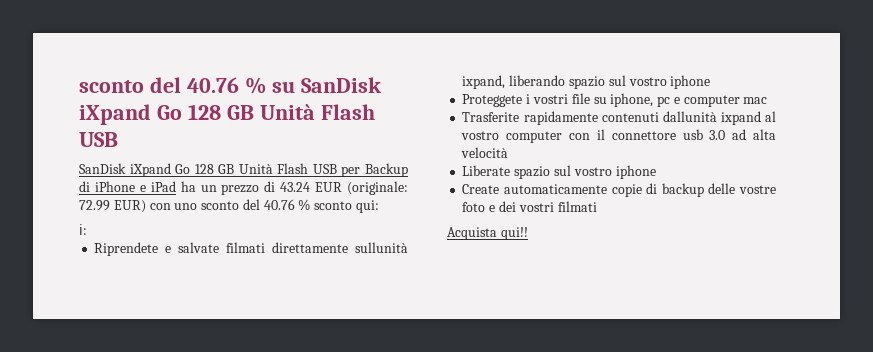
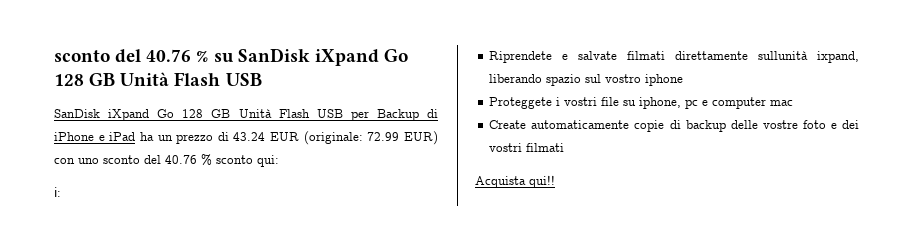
[462,111,776,125] [461,129,776,143] [461,147,509,158] [462,165,656,179] // Trasferite rapidamente contenuti dallunità ixpand al vostro computer con il connettore usb 3.0 ad alta velocità // Liberate spazio sul vostro iphone -> (794, 103) none

